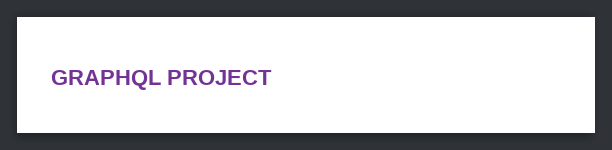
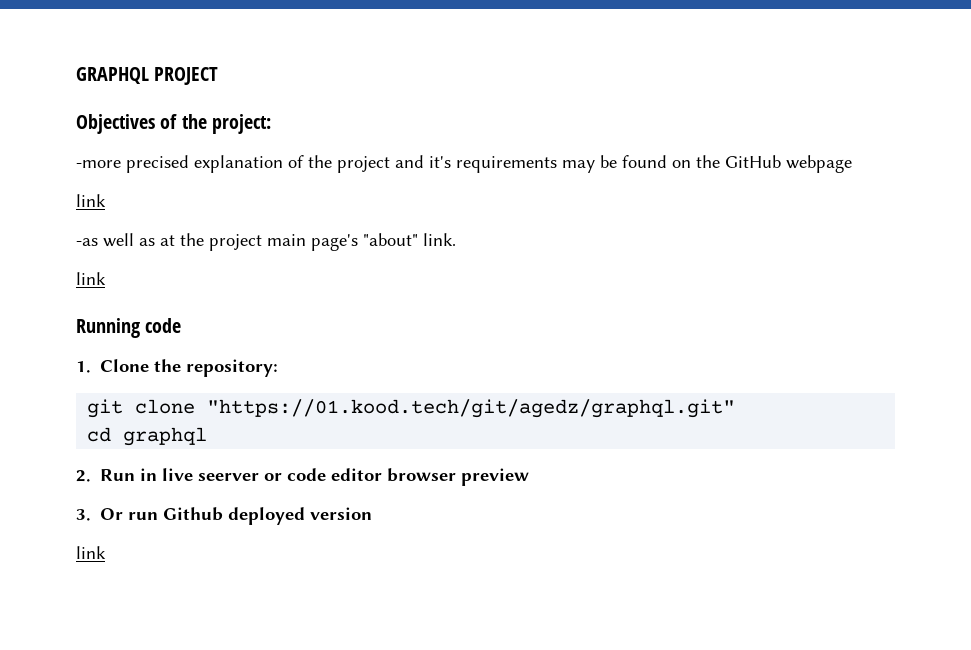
(272, 77) none -> [76,114,272,134] [76,155,852,173] [76,194,106,207] [76,233,456,251] [76,272,106,285] [76,318,182,338] [76,359,279,377] [87,399,736,418] [87,427,208,446] [76,468,530,486] [76,507,373,525] [76,546,106,559] // Objectives of the project: // -more precised explanation of the project and it's requirements may be found on the GitHub webpage // link // -as well as at the project main page's "about" link. // link // Running code // 1. Clone the repository: // git clone "https://01.kood.tech/git/agedz/graphql.git" // cd graphql // 2. Run in live seerver or code editor browser preview // 3. Or run Github deployed version // link

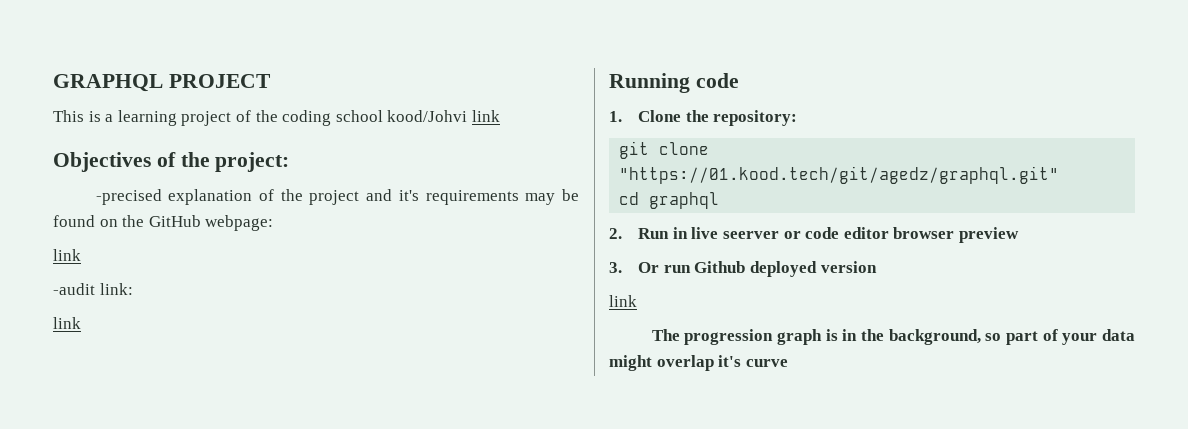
(219, 76) none -> [53,110,500,126] // This is a learning project of the coding school kood/Johvi link
[76,155,189,173] -more precised -> [95,189,162,205] -precised
[786,155,852,173] [76,194,106,207] [76,233,456,251] webpage // link // -as well as at the project main page's "about" link. -> [205,215,274,231] [53,249,81,261] [53,283,133,295] webpage: // link // -audit link:
(106, 552) none -> [651,329,1135,345] [609,355,788,371] // The progression graph is in the background, so part of your data might overlap it's curve

